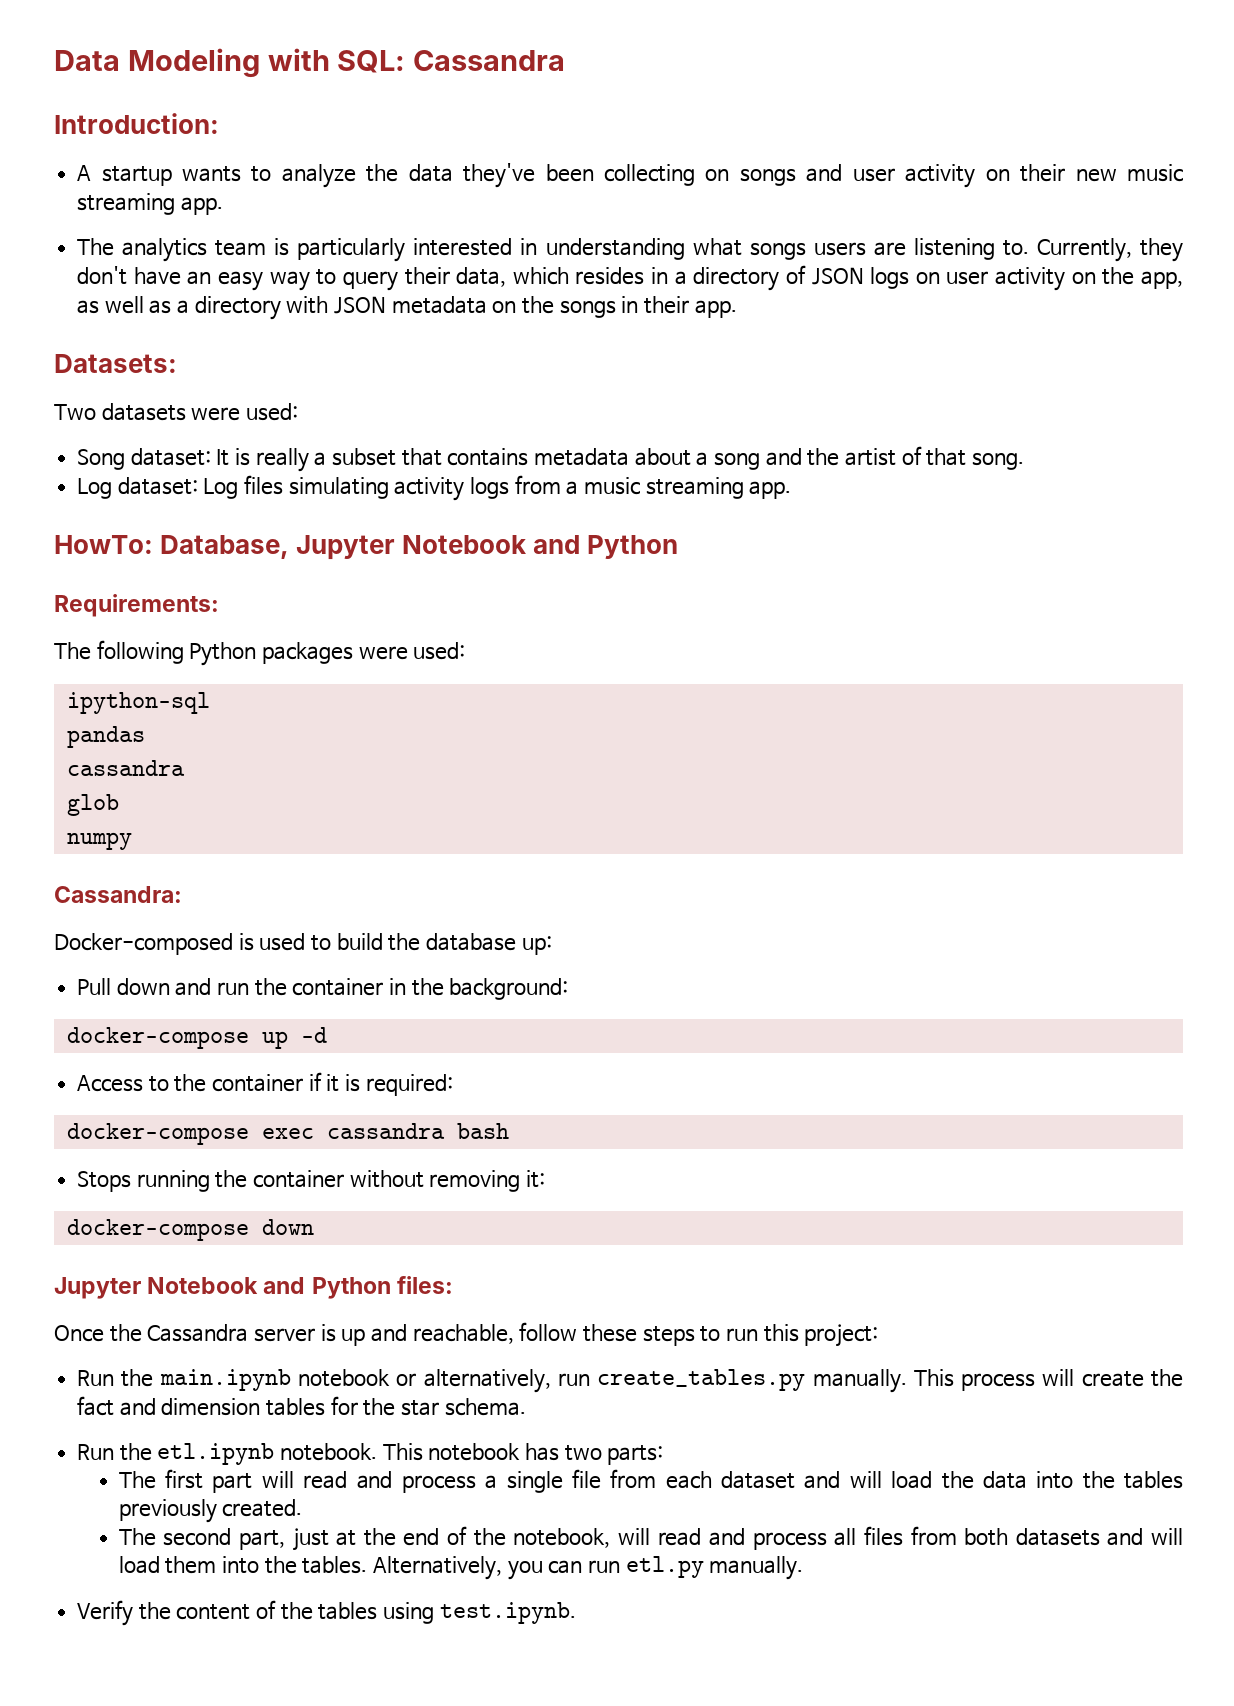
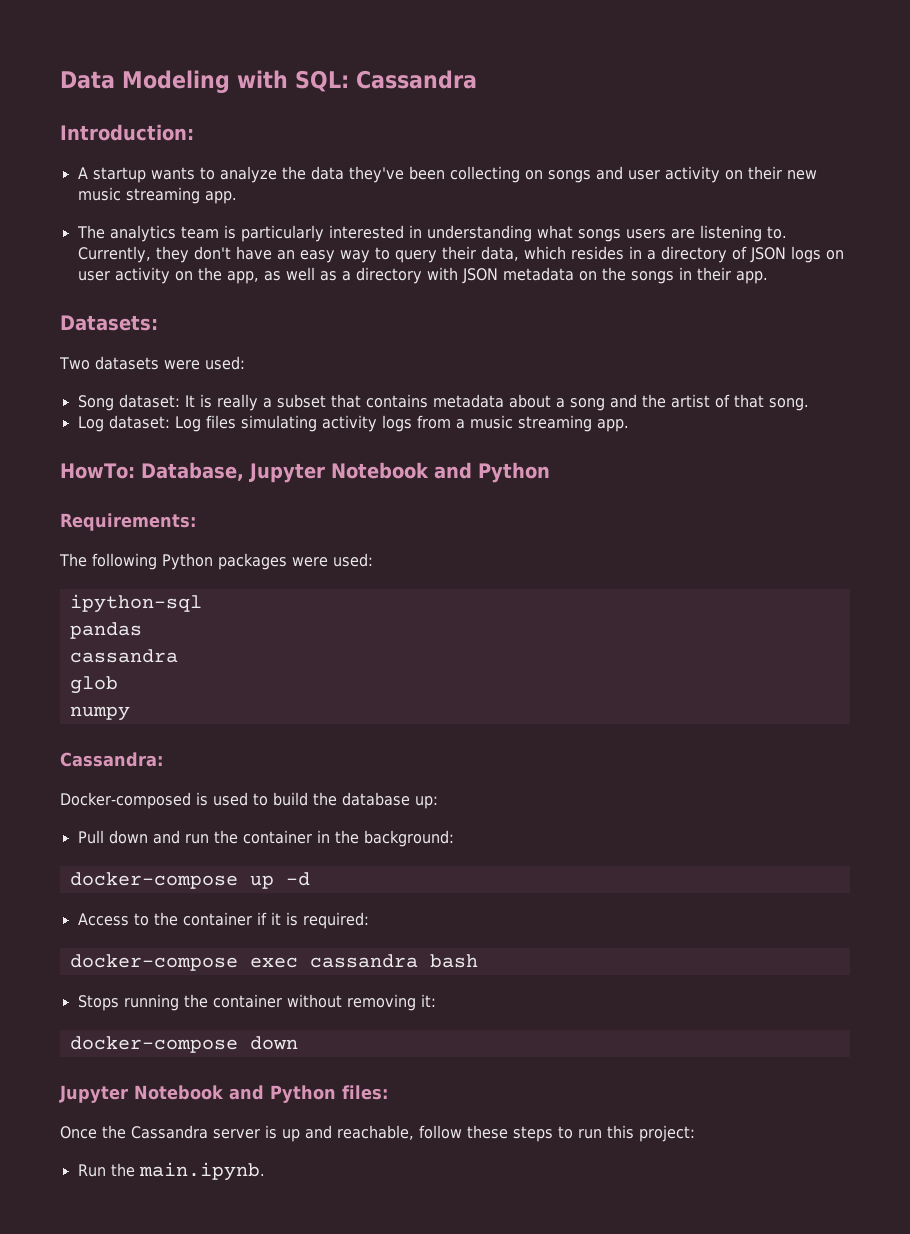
[159,1369,1184,1393] [77,1396,526,1416] [77,1443,664,1465] [118,1469,1184,1493] [118,1499,303,1523] [118,1526,1184,1551] [118,1556,804,1580] [77,1600,576,1626] main.ipynb notebook or alternatively, run create_tables.py manually. This process will create the fact and dimension tables for the star schema. // Run the etl.ipynb notebook. This notebook has two parts: // The first part will read and process a single file from each dataset and will load the data into the tables previously created. // The second part, just at the end of the notebook, will read and process all files from both datasets and will load them into the tables. Alternatively, you can run etl.py manually. // Verify the content of the tables using test.ipynb. -> [138,1162,265,1181] main.ipynb.

